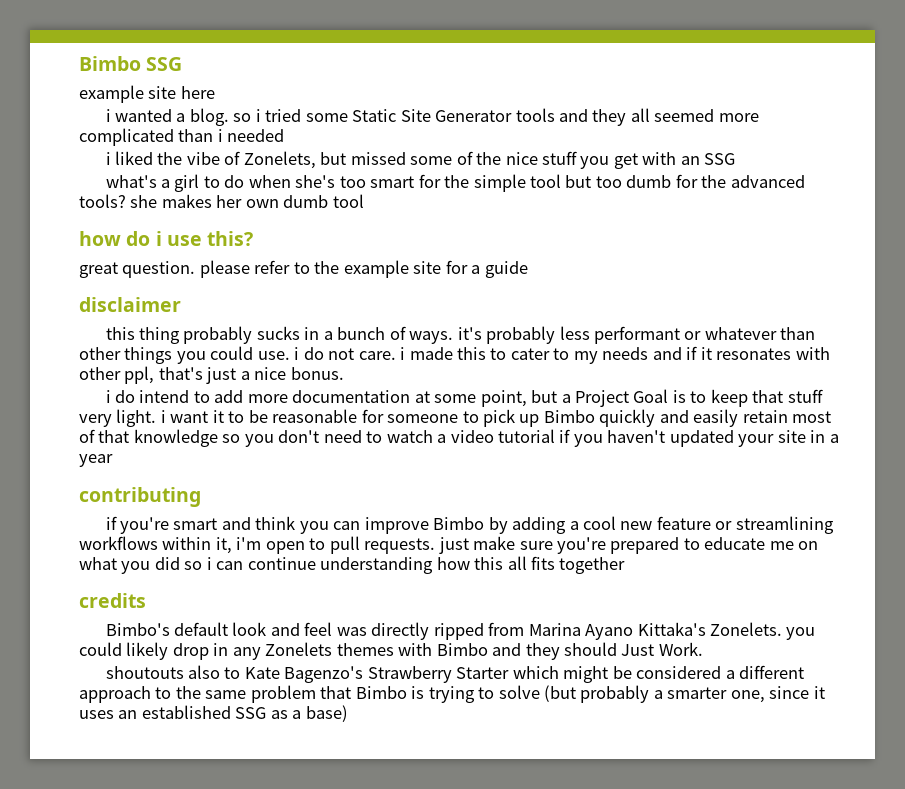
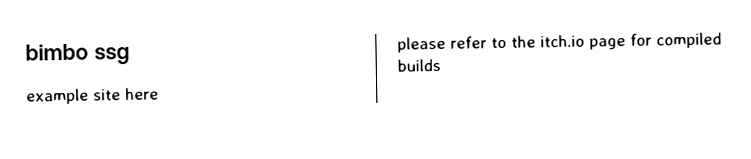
[79,56,183,71] Bimbo SSG -> [25,43,130,65] bimbo ssg
[105,108,759,126] [79,128,285,146] [105,151,736,169] [105,174,805,192] [79,194,364,208] [79,231,254,246] [79,260,528,278] [79,297,181,312] [105,326,816,344] [79,346,830,364] [79,366,344,384] [105,389,823,407] [79,409,832,427] [79,429,839,447] [79,454,113,467] [79,487,201,507] [105,516,834,534] [79,536,819,554] [79,556,626,574] [79,593,146,608] [105,622,816,640] [79,642,703,660] [105,665,804,683] [79,685,825,703] [79,705,348,722] i wanted a blog. so i tried some Static Site Generator tools and they all seemed more complicated than i needed // i liked the vibe of Zonelets, but missed some of the nice stuff you get with an SSG // what's a girl to do when she's too smart for the simple tool but too dumb for the advanced tools? she makes her own dumb tool // how do i use this? // great question. please refer to the example site for a guide // disclaimer // this thing probably sucks in a bunch of ways. it's probably less performant or whatever than other things you could use. i do not care. i made this to cater to my needs and if it resonates with other ppl, that's just a nice bonus. // i do intend to add more documentation at some point, but a Project Goal is to keep that stuff very light. i want it to be reasonable for someone to pick up Bimbo quickly and easily retain most of that knowledge so you don't need to watch a video tutorial if you haven't updated your site in a year // contributing // if you're smart and think you can improve Bimbo by adding a cool new feature or streamlining workflows within it, i'm open to pull requests. just make sure you're prepared to educate me on what you did so i can continue understanding how this all fits together // credits // Bimbo's default look and feel was directly ripped from Marina Ayano Kittaka's Zonelets. you could likely drop in any Zonelets themes with Bimbo and they should Just Work. // shoutouts also to Kate Bagenzo's Strawberry Starter which might be considered a different approach to the same problem that Bimbo is trying to solve (but probably a smarter one, since it uses an established SSG as a base) -> [397,32,722,53] [397,58,441,72] please refer to the itch.io page for compiled builds

